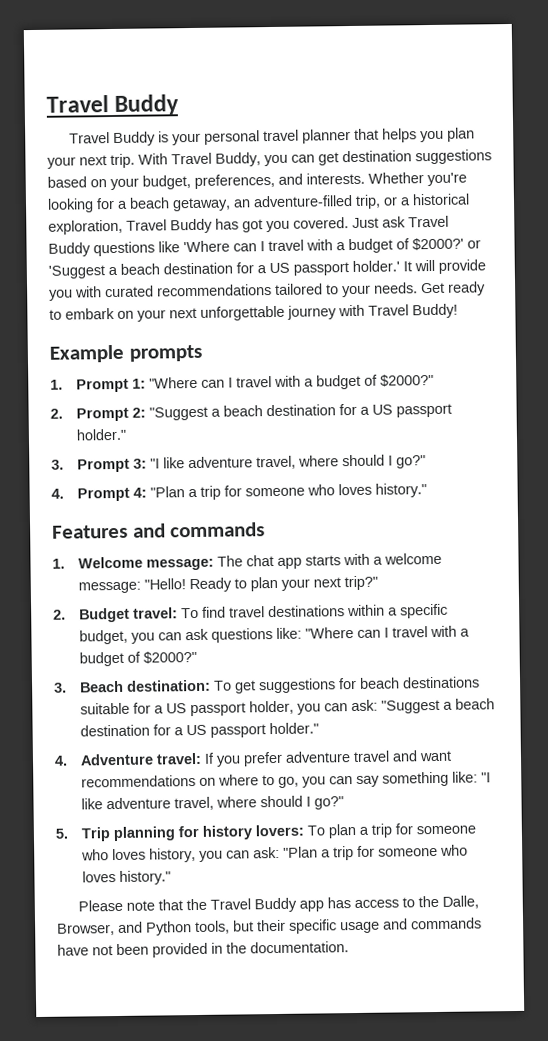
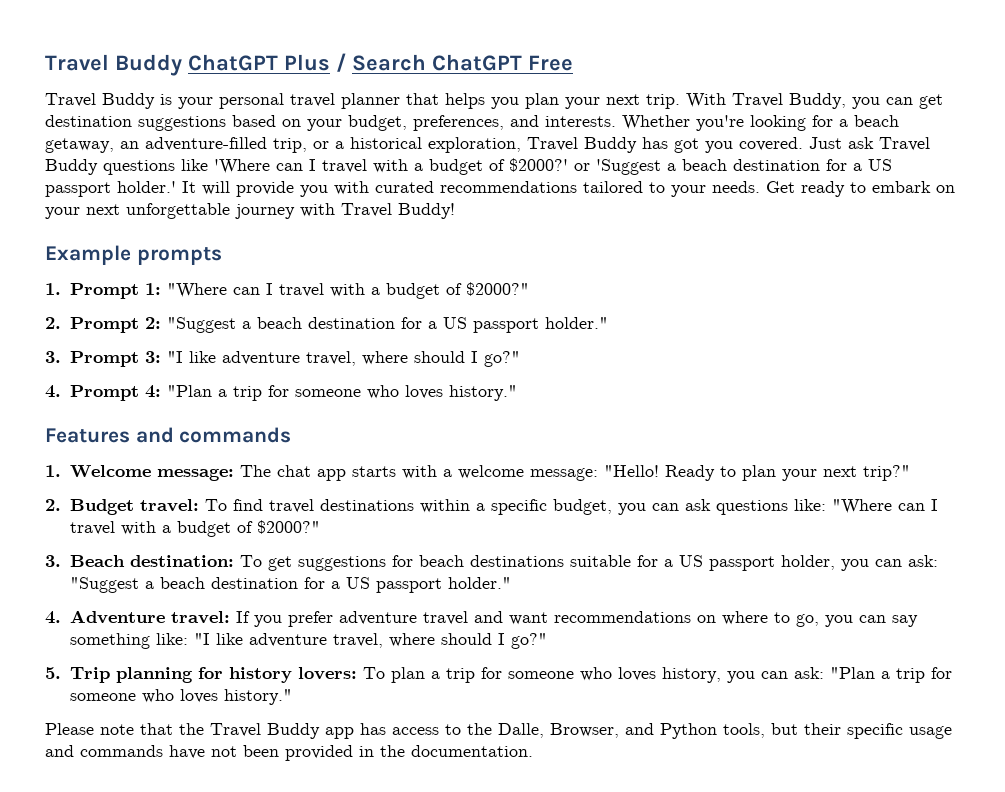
[46,94,180,116] Travel Buddy -> [45,53,573,76] Travel Buddy ChatGPT Plus / Search ChatGPT Free

